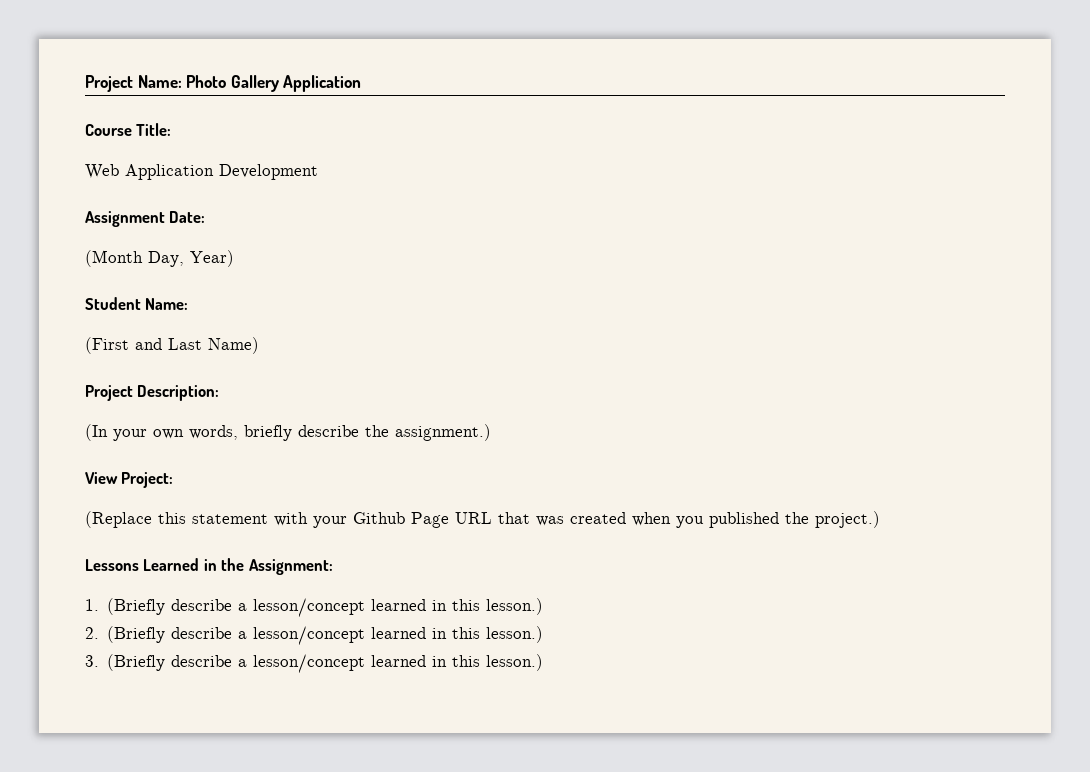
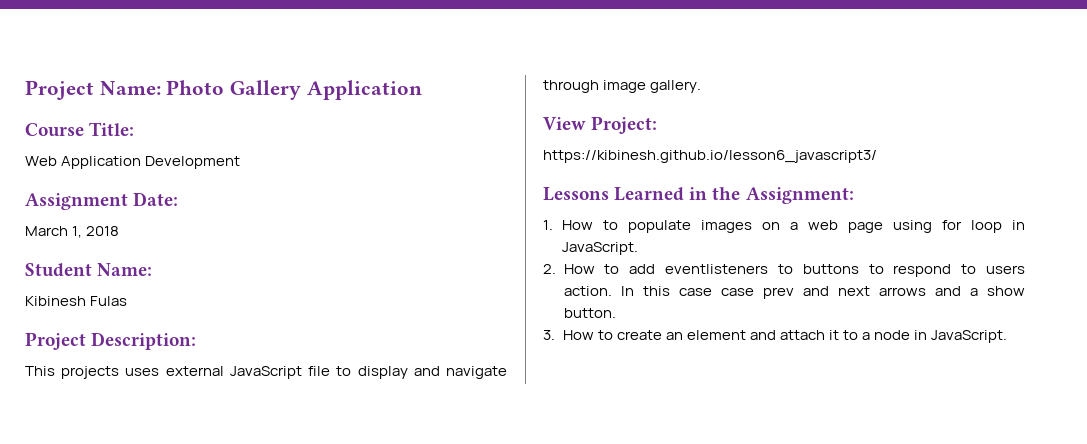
[85,250,234,267] (Month Day, Year) -> [25,226,120,238] March 1, 2018
[85,337,259,354] [85,385,220,401] [85,424,491,441] [85,472,174,488] [85,511,880,528] (First and Last Name) // Project Description: // (In your own words, briefly describe the assignment.) // View Project: // (Replace this statement with your Github Page URL that was created when you published the project.) -> [25,296,128,306] [25,332,197,350] [25,366,508,379] [543,80,702,93] [543,116,658,134] [543,150,877,163] Kibinesh Fulas // Project Description: // This projects uses external JavaScript file to display and navigate through image gallery. // View Project: // https://kibinesh.github.io/lesson6_javascript3/
[107,598,544,617] [85,626,544,645] [85,654,544,673] (Briefly describe a lesson/concept learned in this lesson.) // 2. (Briefly describe a lesson/concept learned in this lesson.) // 3. (Briefly describe a lesson/concept learned in this lesson.) -> [562,220,1025,233] [562,242,639,255] [543,264,1025,277] [563,286,1025,299] [563,308,616,318] [543,330,1008,343] How to populate images on a web page using for loop in JavaScript. // 2. How to add eventlisteners to buttons to respond to users action. In this case case prev and next arrows and a show button. // 3. How to create an element and attach it to a node in JavaScript.

